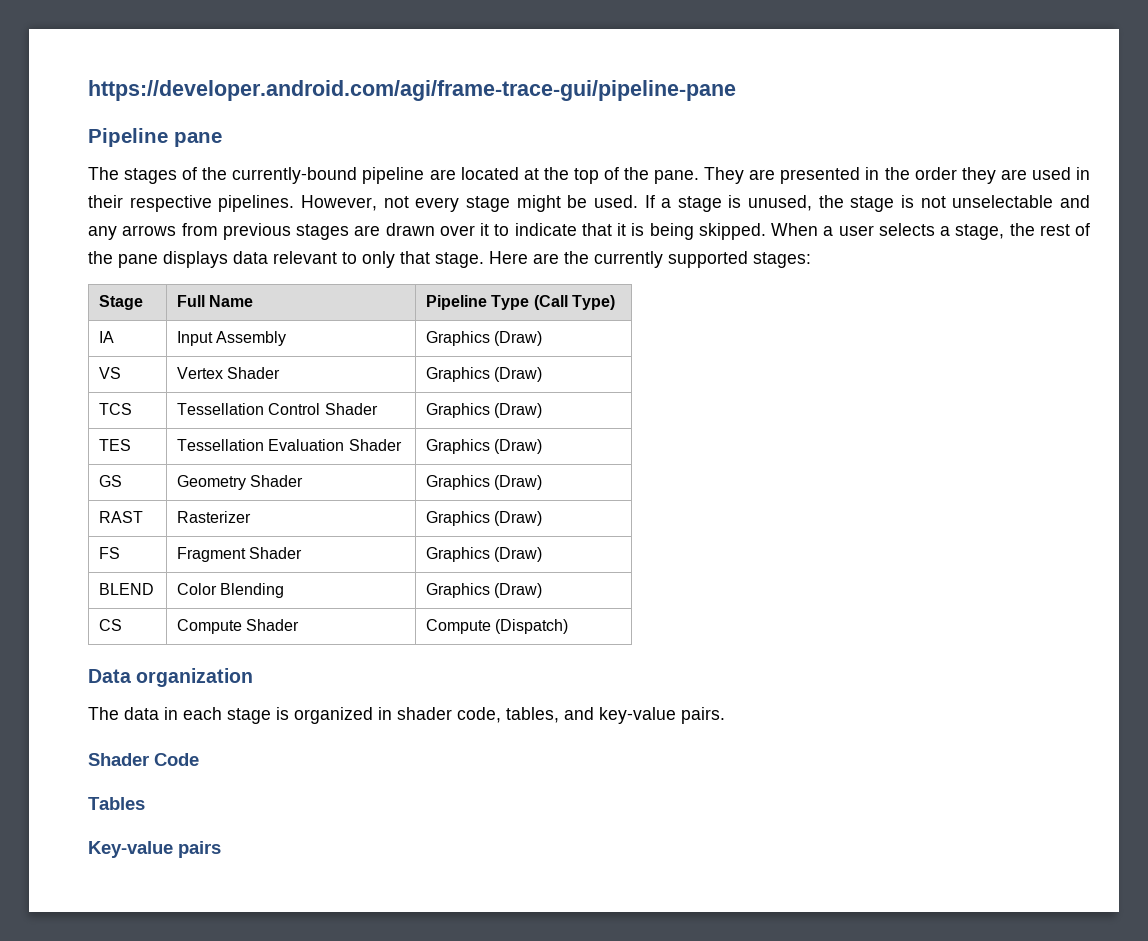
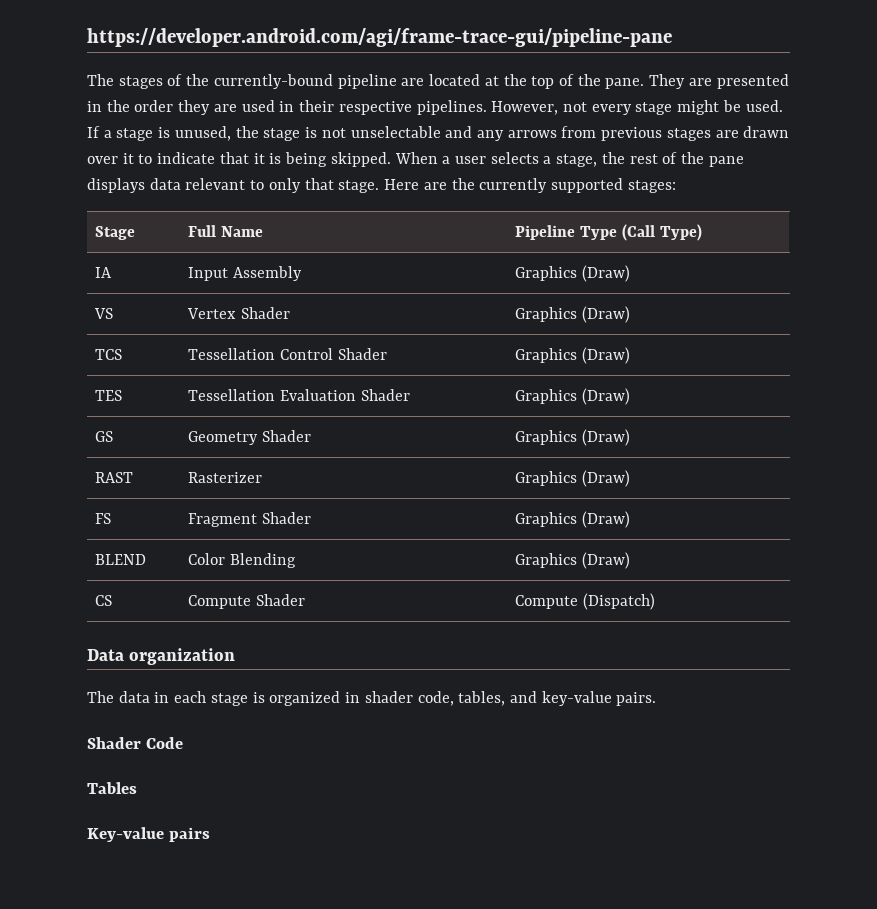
[88,128,222,147] // Pipeline pane -> (672, 37) none

